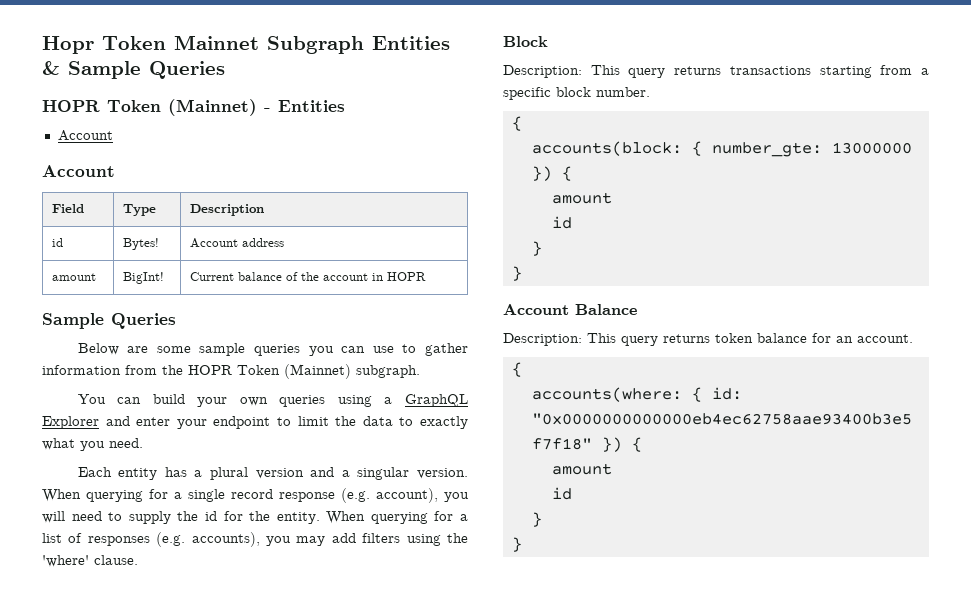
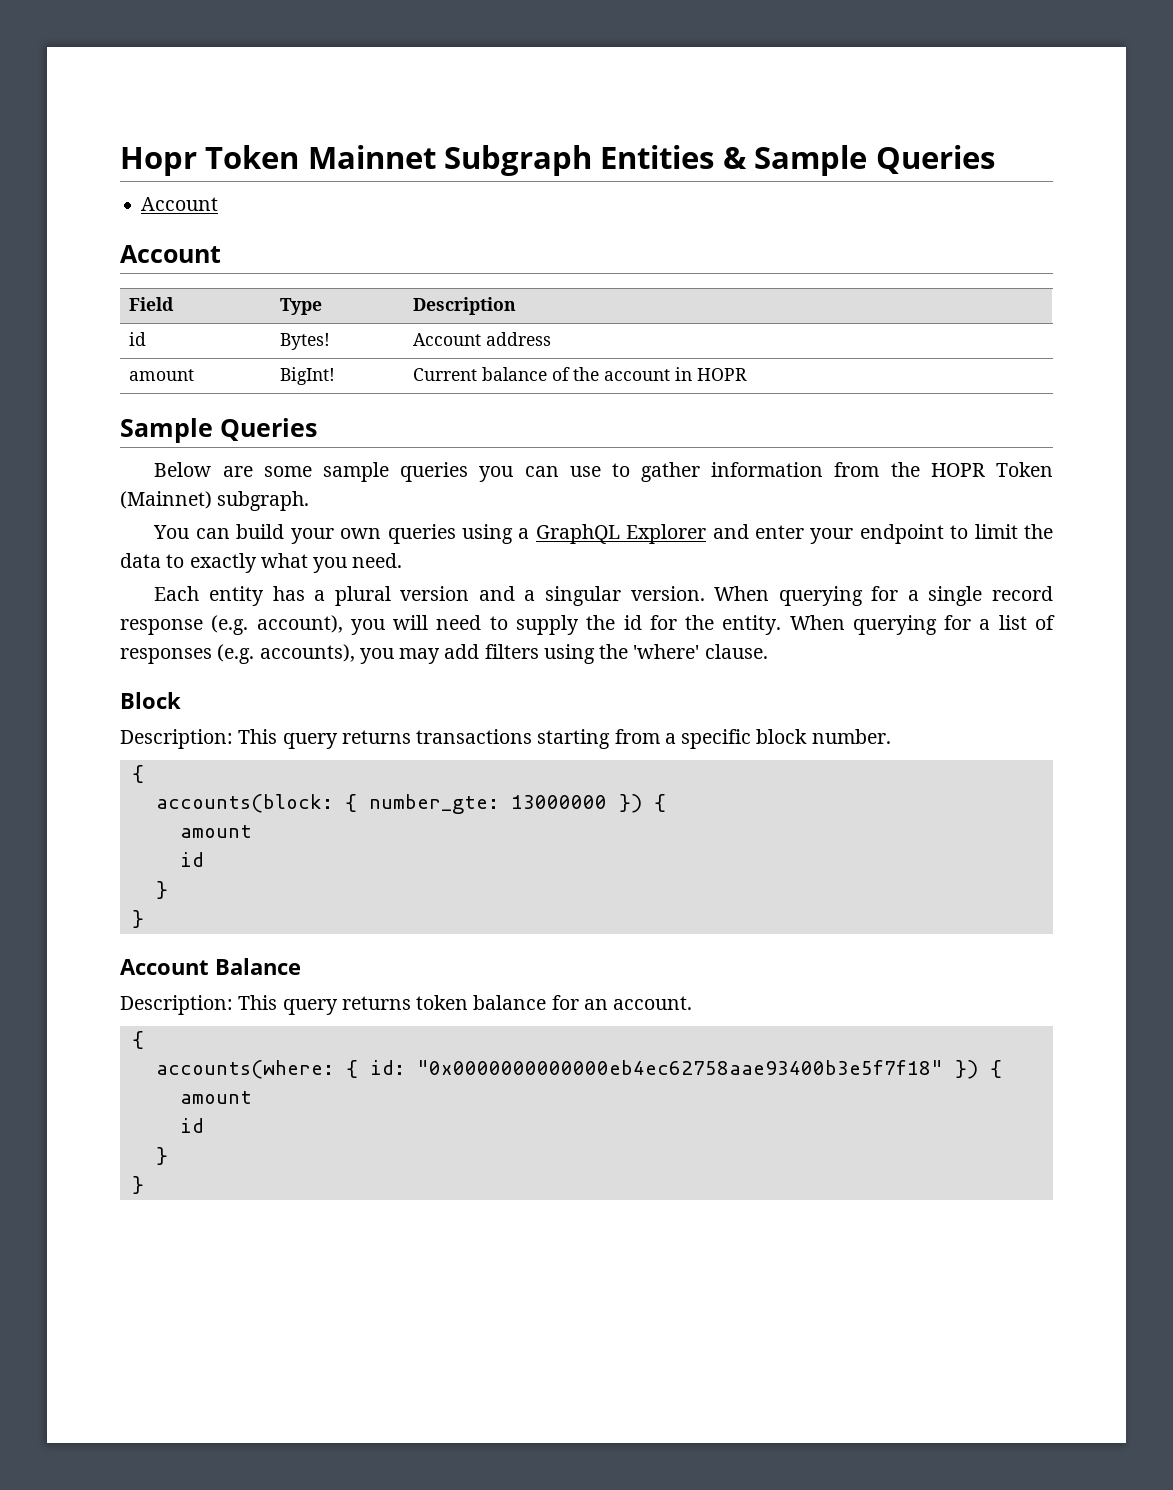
[42,99,345,116] // HOPR Token (Mainnet) - Entities -> (995, 159) none

